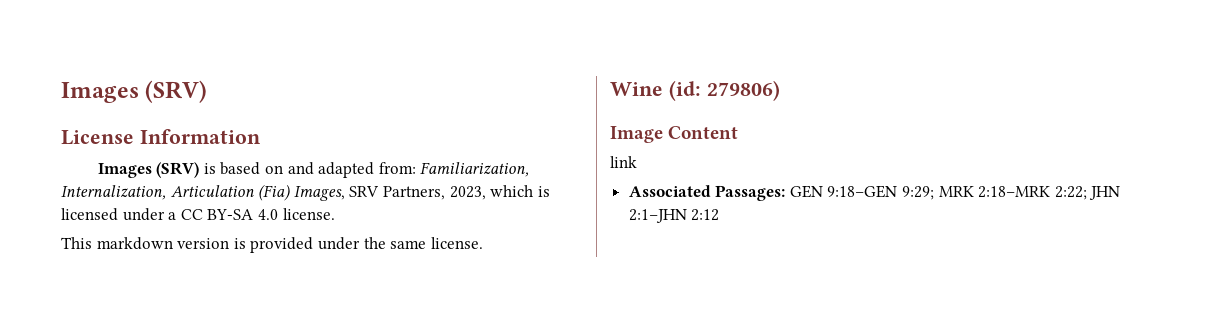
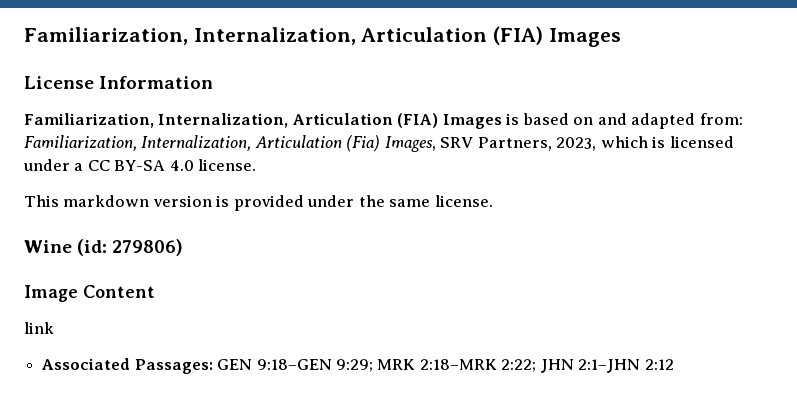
[61,80,208,103] Images (SRV) -> [24,26,621,47] Familiarization, Internalization, Articulation (FIA) Images
[97,162,200,178] Images (SRV) -> [24,113,502,129] Familiarization, Internalization, Articulation (FIA) Images

